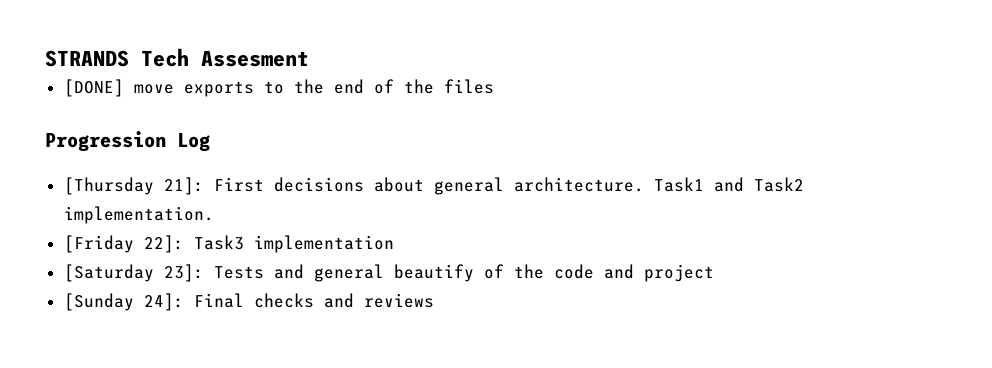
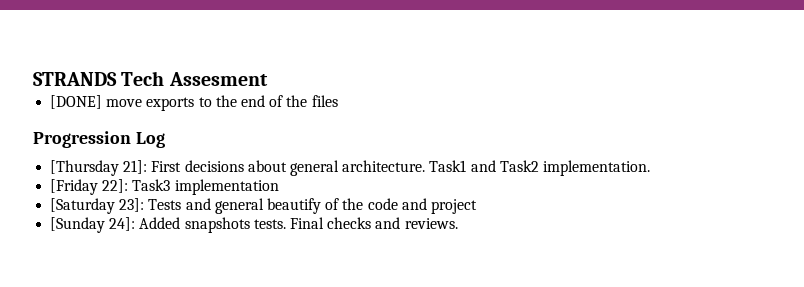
(184, 302) none -> [139,217,286,233] Added snapshots tests.
[363,293,434,308] reviews -> [404,218,458,229] reviews.

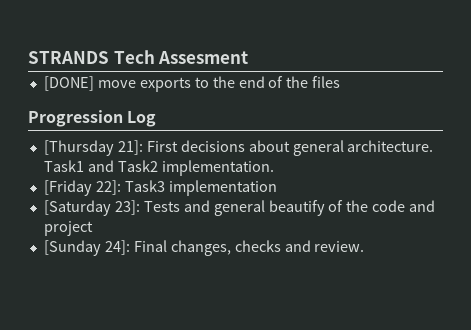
[139,217,324,233] Added snapshots tests. Final -> [133,240,231,256] Final changes,
[404,218,458,229] reviews. -> [314,241,365,252] review.

